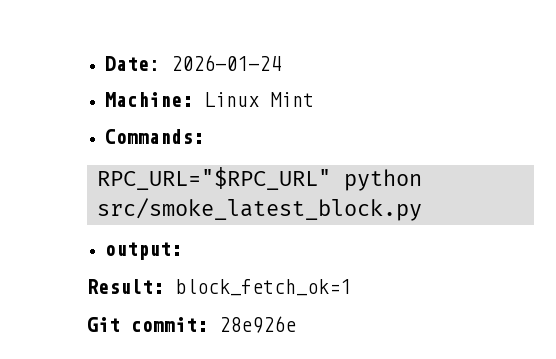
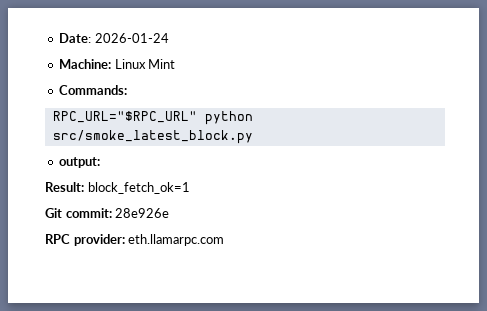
(296, 324) none -> [45,234,225,246] // RPC provider: eth.llamarpc.com

